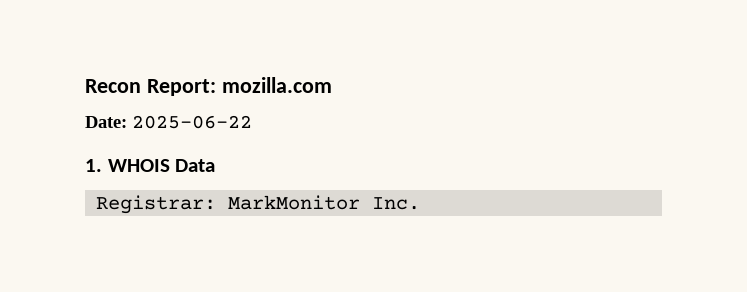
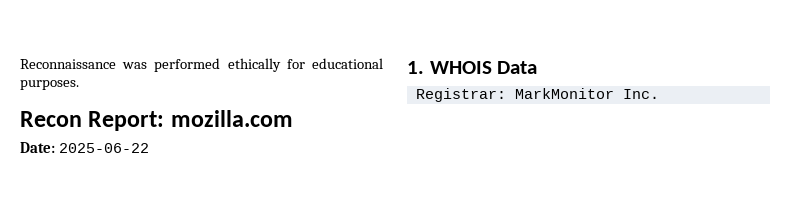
(85, 86) none -> [20,58,383,72] [20,80,79,90] Reconnaissance was performed ethically for educational purposes. //

